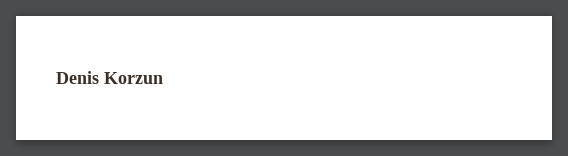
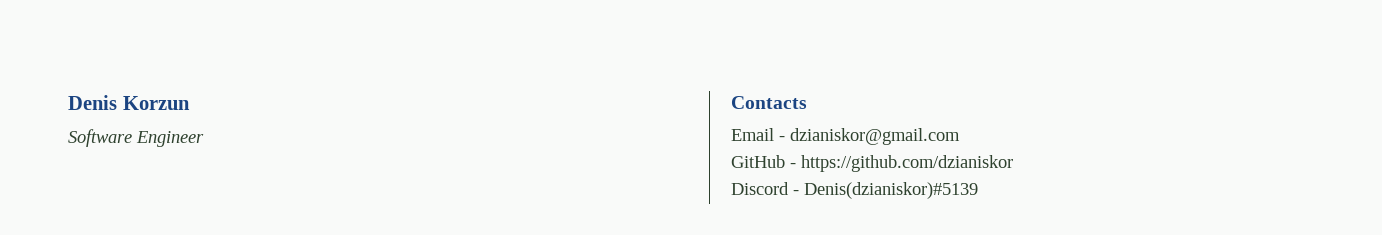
(163, 78) none -> [68,129,204,147] [731,96,807,109] [731,128,960,145] [731,155,1013,172] [731,182,978,199] // Software Engineer // Contacts // Email - dzianiskor@gmail.com // GitHub - https://github.com/dzianiskor // Discord - Denis(dzianiskor)#5139

